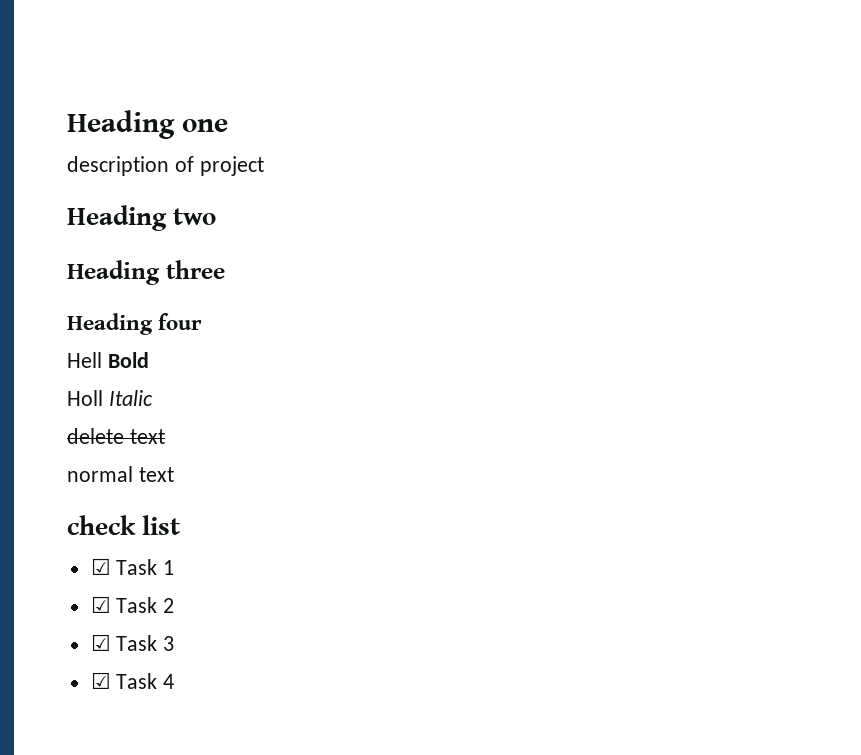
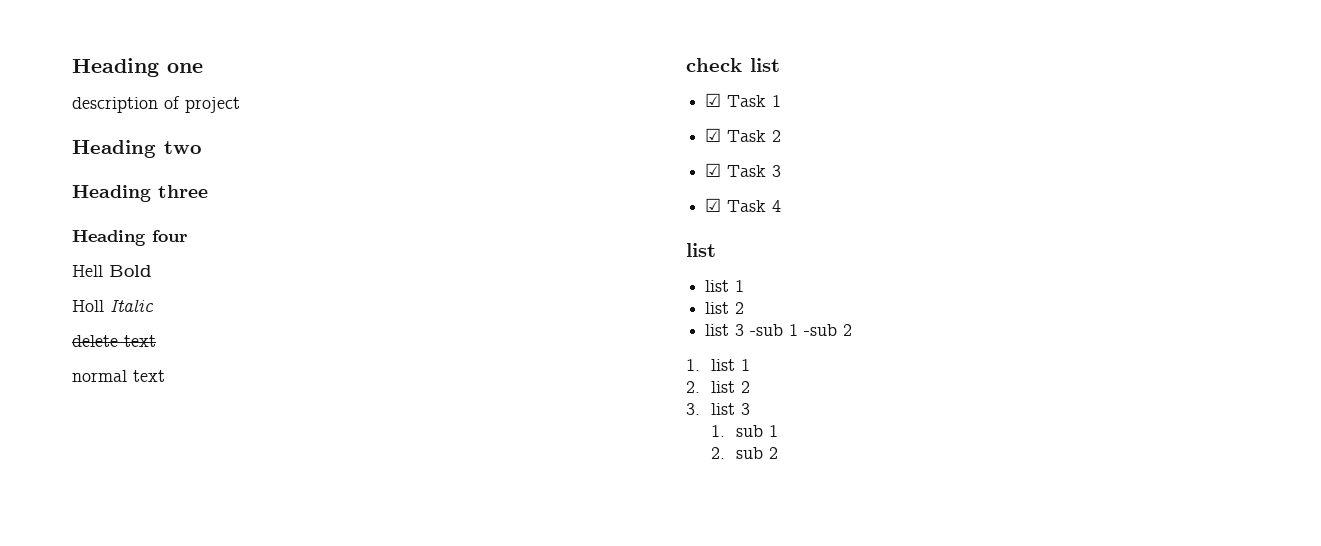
(175, 681) none -> [686,243,716,257] [705,280,745,292] [705,302,745,314] [705,324,853,336] [686,359,751,371] [686,381,751,393] [686,403,751,415] [711,425,779,437] [711,447,779,459] // list // list 1 // list 2 // list 3 -sub 1 -sub 2 // 1. list 1 // 2. list 2 // 3. list 3 // 1. sub 1 // 2. sub 2

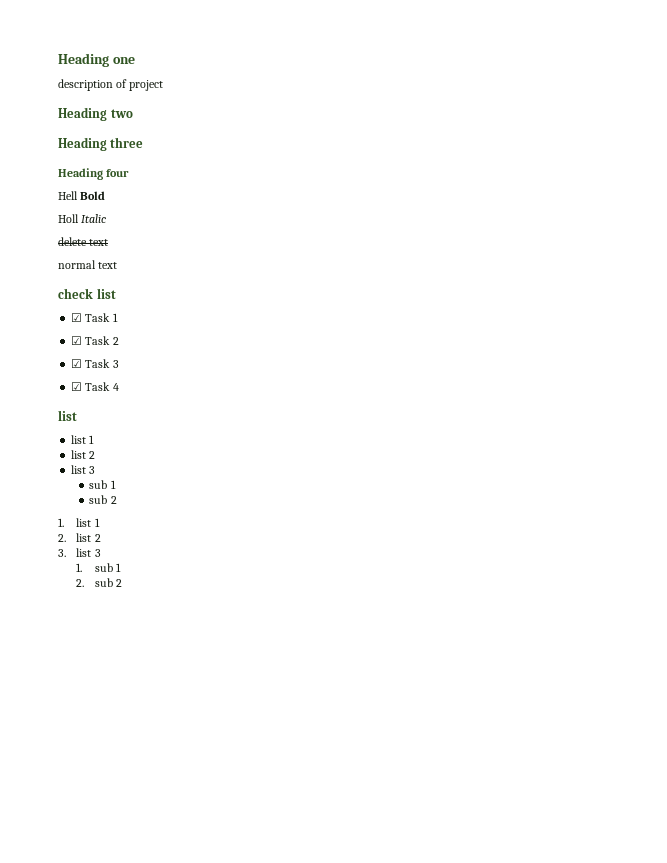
[750,324,838,336] -sub 1 -sub -> [89,480,116,489] [89,495,108,504] // sub 1 // sub

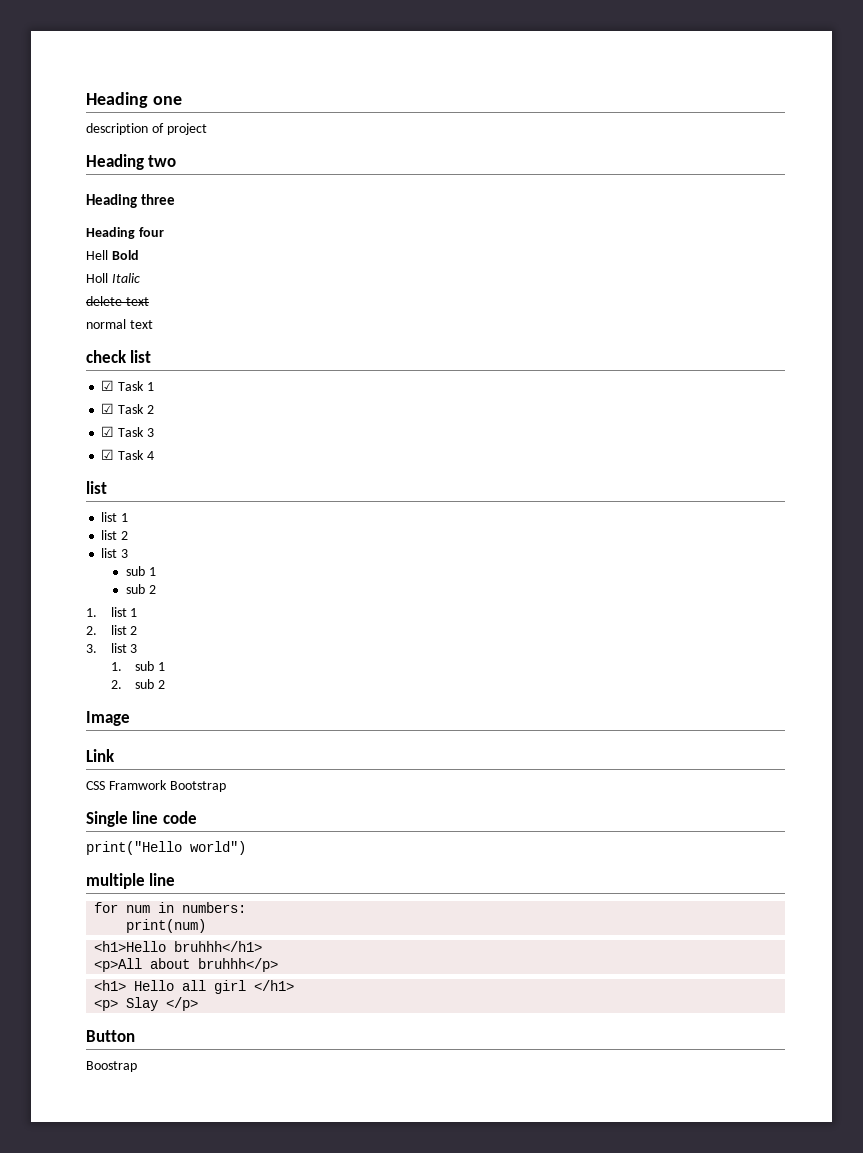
(122, 583) none -> [86,711,130,726] [86,749,115,762] [86,780,226,792] [86,811,197,827] [86,841,246,855] [86,873,176,889] [94,902,247,913] [126,919,207,933] [94,941,263,952] [94,958,279,972] [94,980,295,994] [94,997,199,1011] [86,1030,135,1042] [86,1061,137,1072] // Image // Link // CSS Framwork Bootstrap // Single line code // print("Hello world") // multiple line // for num in numbers: // print(num) // <h1>Hello bruhhh</h1> // <p>All about bruhhh</p> // <h1> Hello all girl </h1> // <p> Slay </p> // Button // Boostrap

